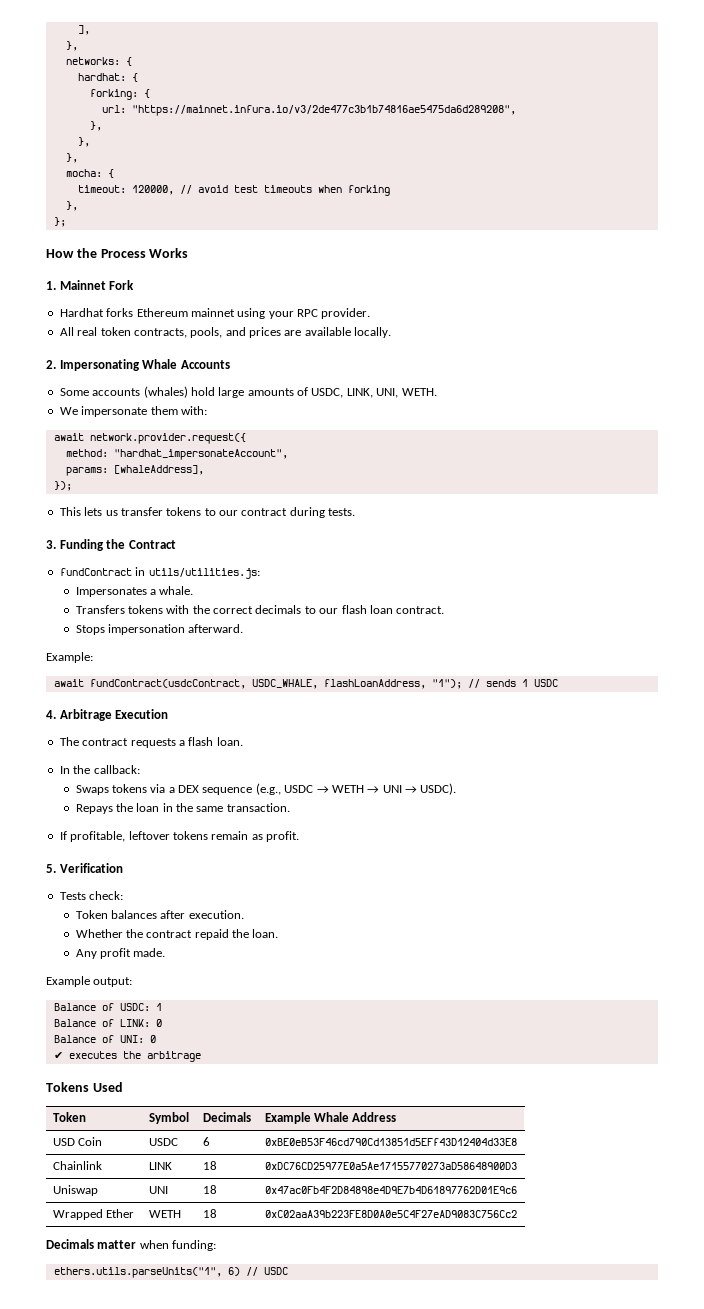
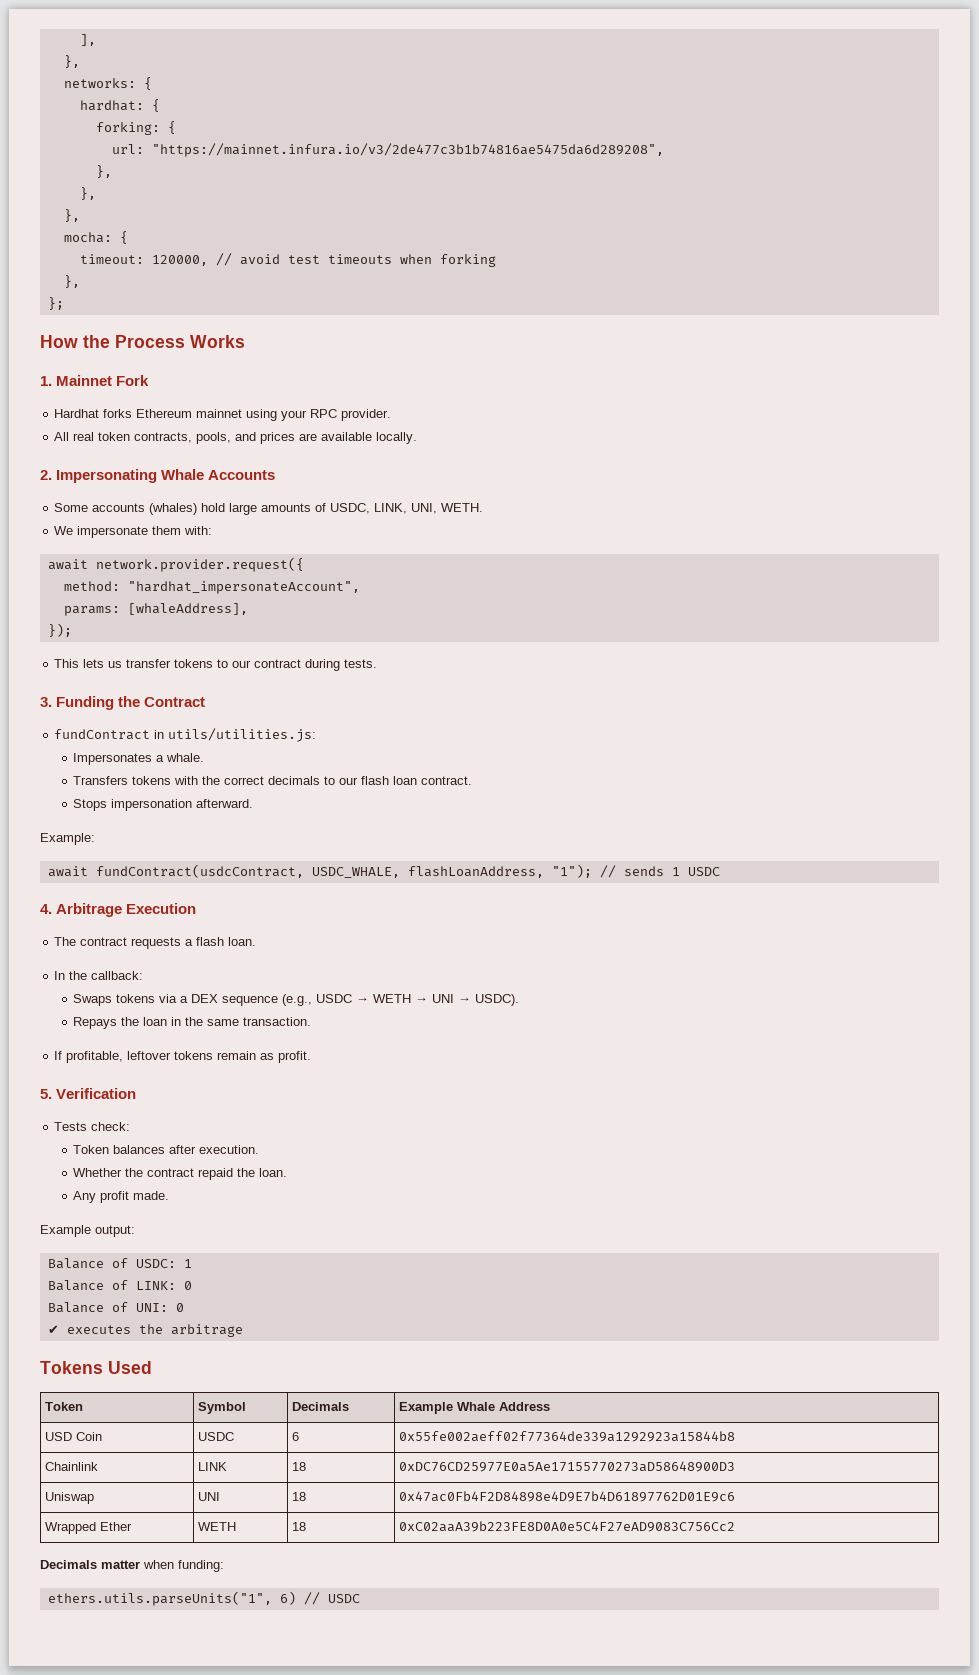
[264,1138,517,1146] 0xBE0eB53F46cd790Cd13851d5EFf43D12404d33E8 -> [399,1431,736,1442] 0x55fe002aeff02f77364de339a1292923a15844b8

